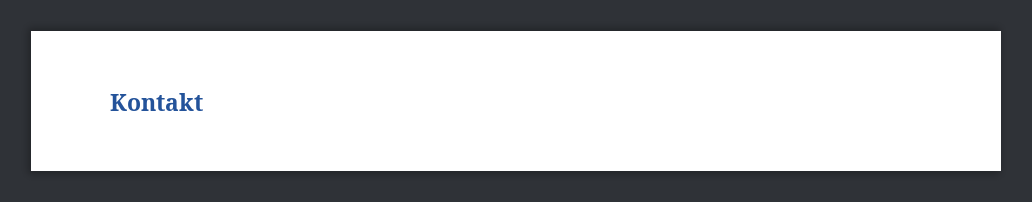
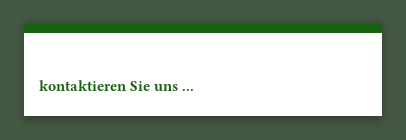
[110,93,203,111] Kontakt -> [39,80,195,91] kontaktieren Sie uns ...

